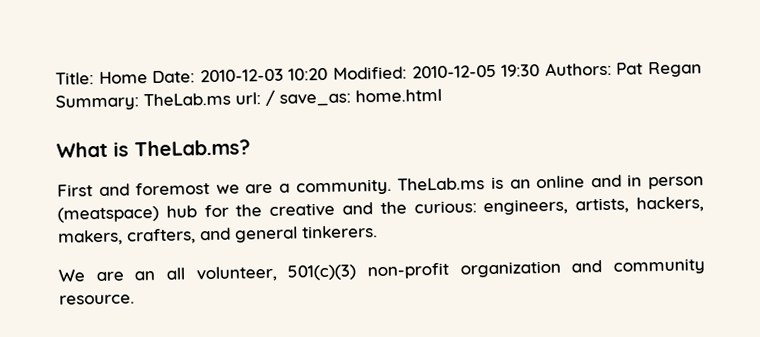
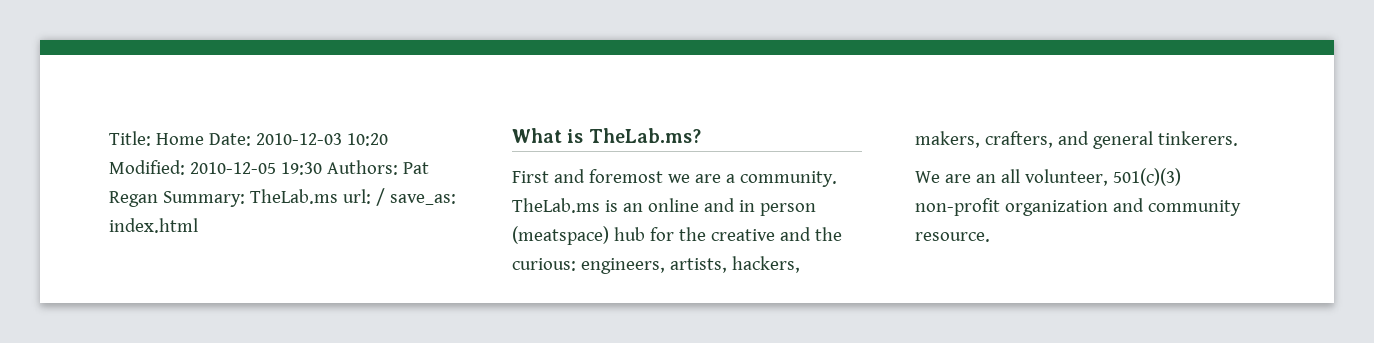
[355,88,442,103] home.html -> [109,218,198,233] index.html

